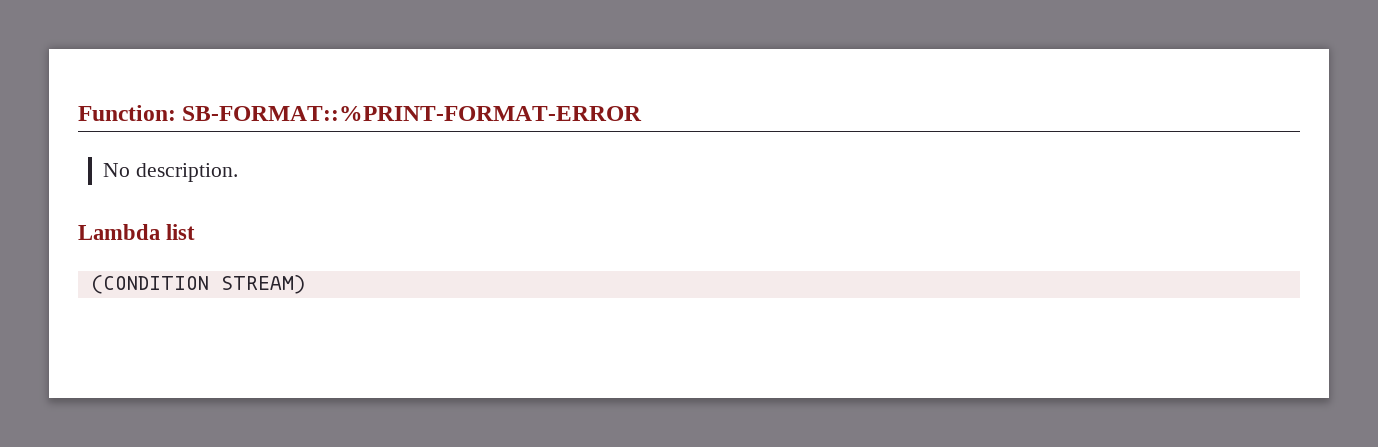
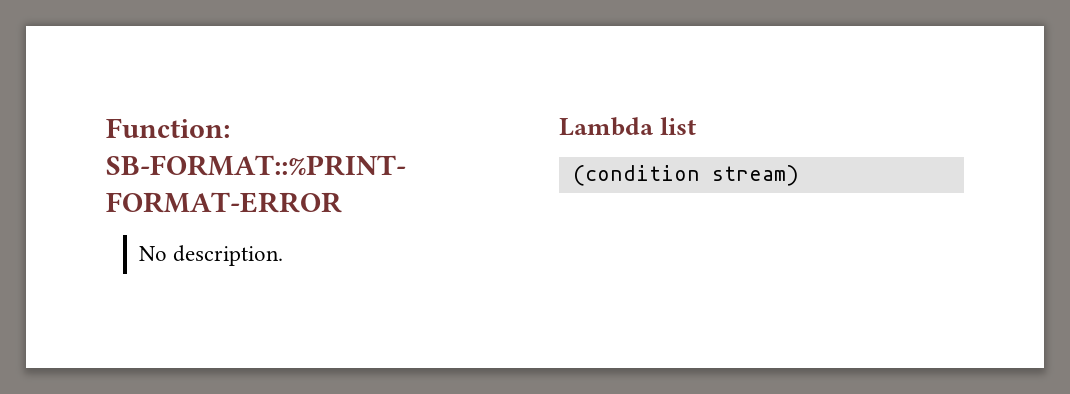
[90,275,305,294] (CONDITION STREAM) -> [572,165,799,186] (condition stream)

